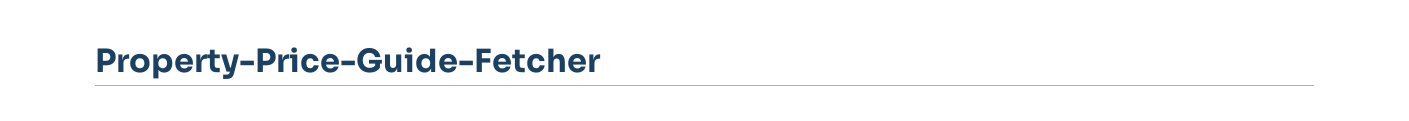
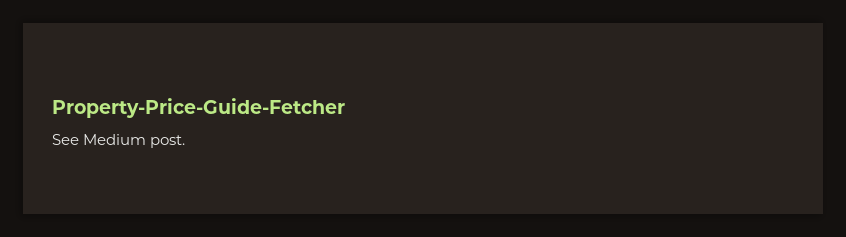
(601, 63) none -> [52,134,186,148] // See Medium post.

